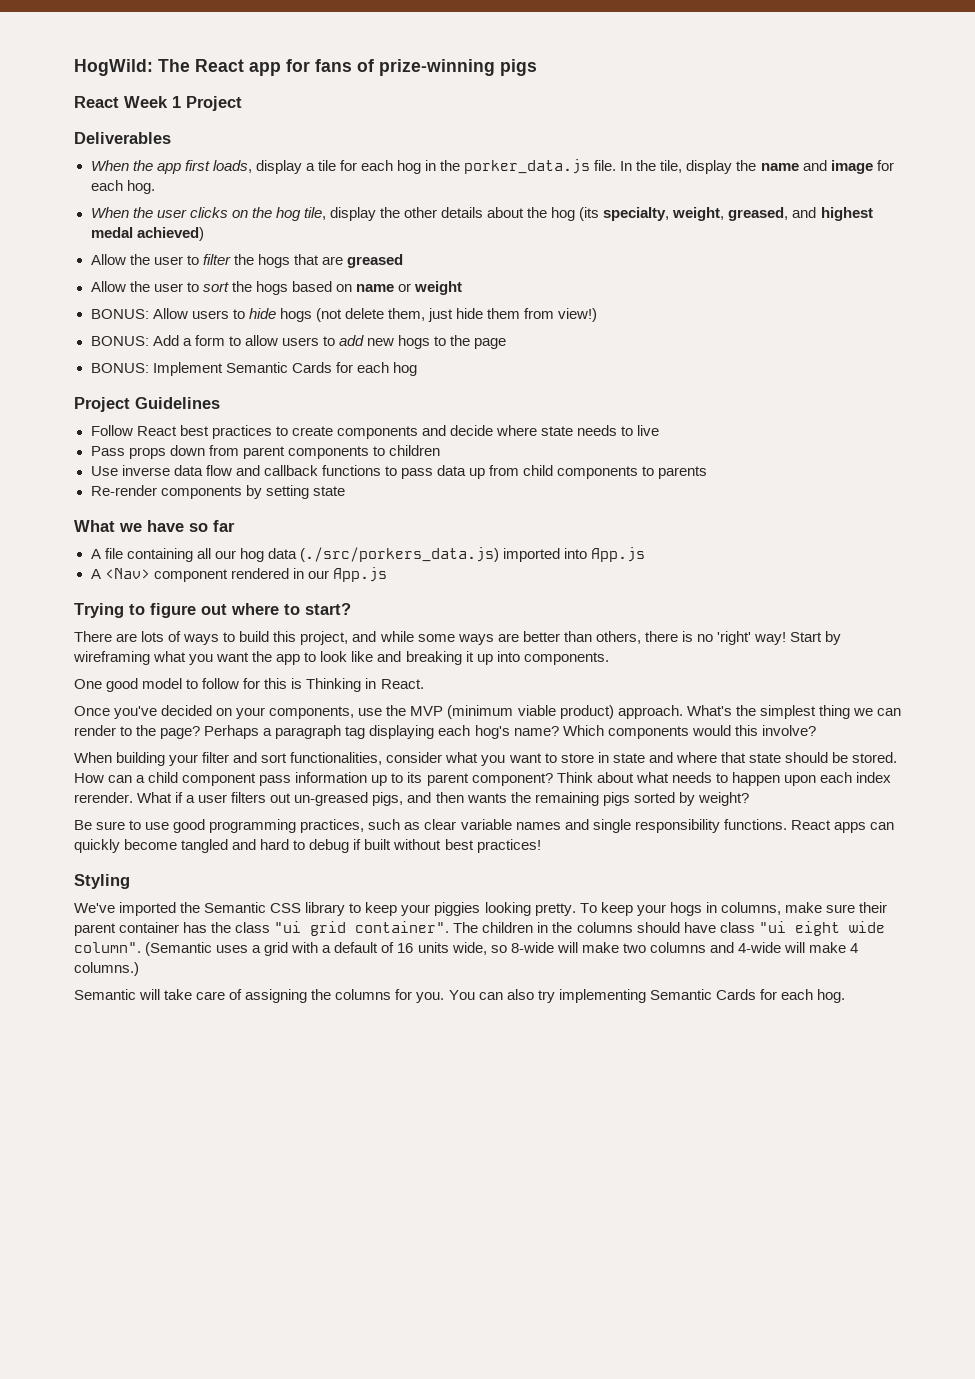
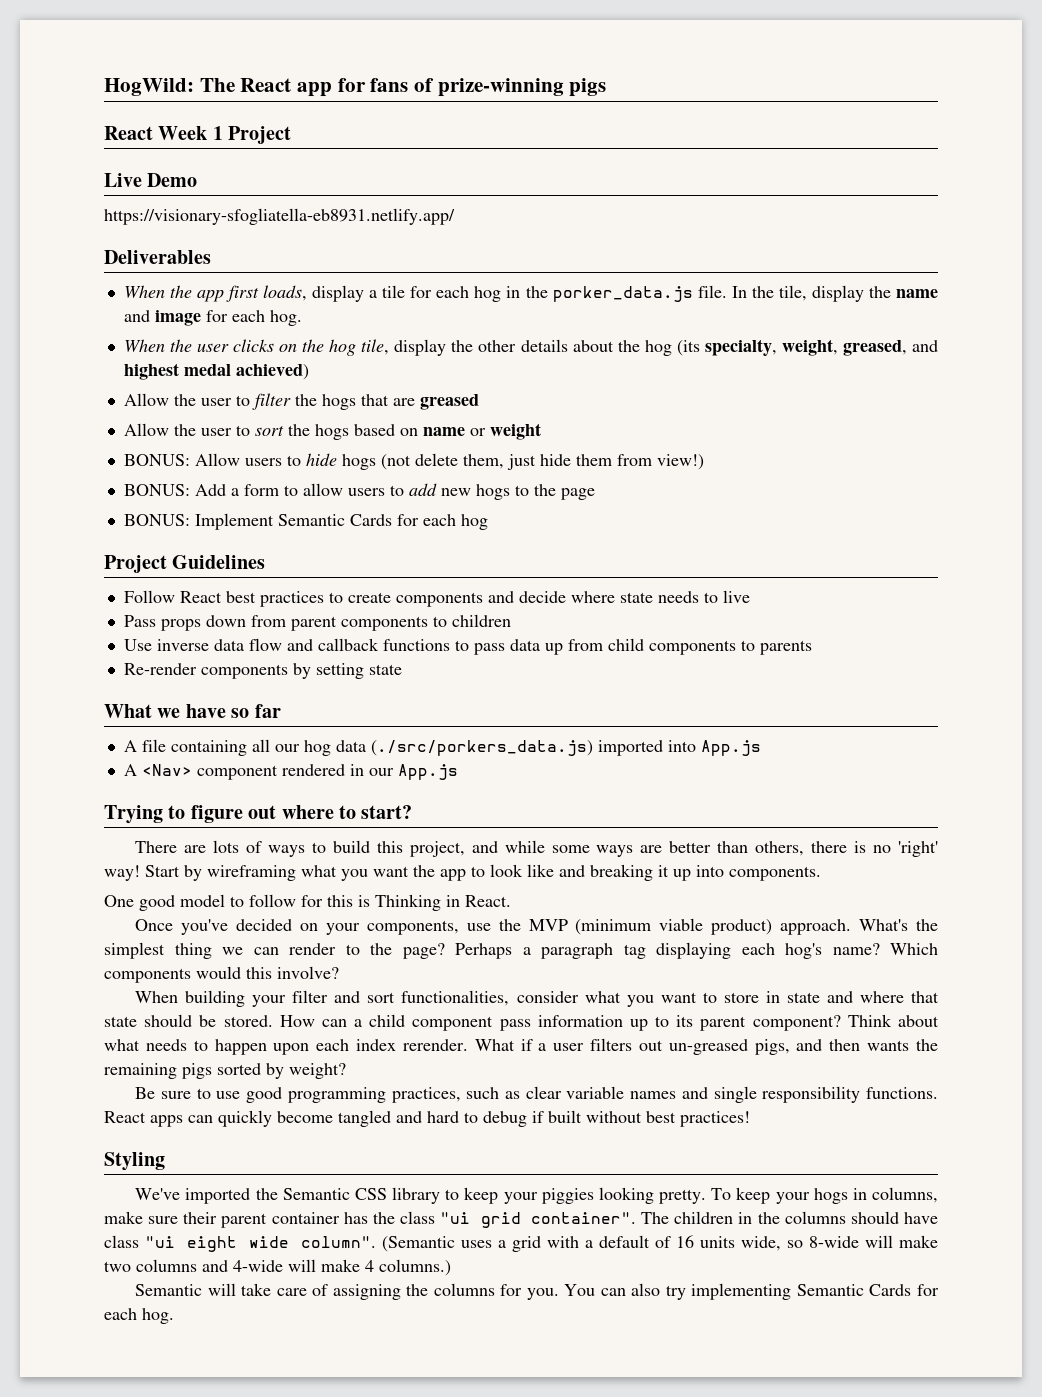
(242, 103) none -> [104,173,198,187] [104,208,455,225] // Live Demo // https://visionary-sfogliatella-eb8931.netlify.app/

